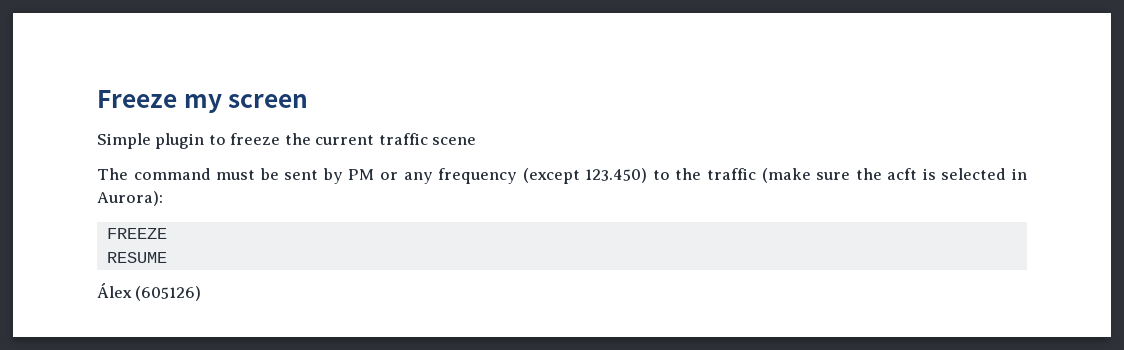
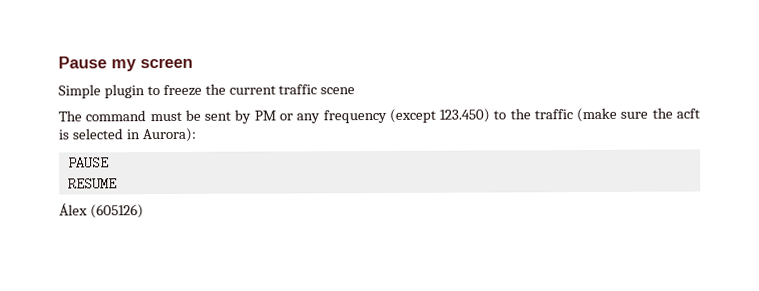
[97,90,177,108] Freeze -> [58,56,107,69] Pause
[106,228,167,239] FREEZE -> [67,156,109,170] PAUSE

